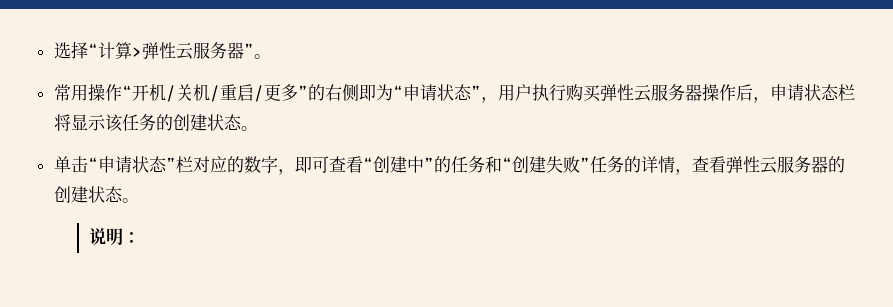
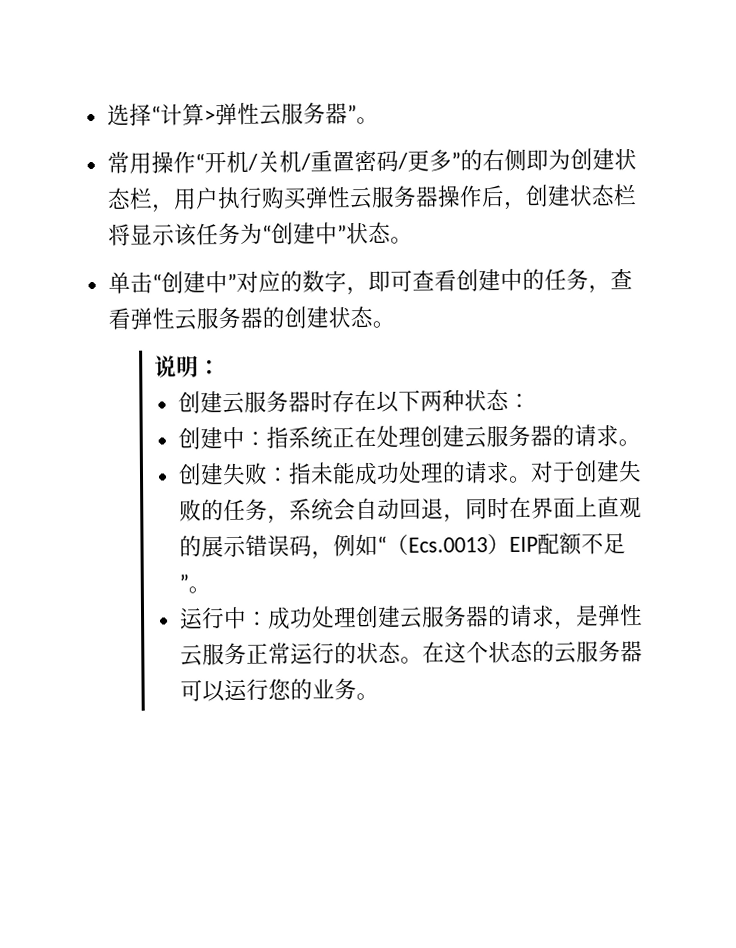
[236,84,254,101] 启 -> [331,149,399,173] 置密码
[392,84,481,101] “申请状态” -> [569,148,637,171] [106,187,153,210] 创建状态栏
[769,84,804,101] 申请 -> [524,184,571,207] 创建
[155,114,207,131] 的创建 -> [239,222,347,245] 为“创建中”
[97,156,193,173] 申请状态”栏 -> [160,271,237,294] 创建中”
[362,156,675,173] “创建中”的任务和“创建失败”任务的详情 -> [455,268,589,292] 创建中的任务
(140, 237) none -> [177,388,531,415] [177,424,641,450] [177,459,642,486] [178,496,642,524] [178,532,626,560] [178,574,211,594] [178,603,643,630] [179,640,643,667] [179,678,379,703] // 创建云服务器时存在以下两种状态： // 创建中：指系统正在处理创建云服务器的请求。 // 创建失败：指未能成功处理的请求。对于创建失败的任务，系统会自动回退，同时在界面上直观的展示错误码，例如“（Ecs.0013）EIP配额不足”。 // 运行中：成功处理创建云服务器的请求，是弹性云服务正常运行的状态。在这个状态的云服务器可以运行您的业务。

